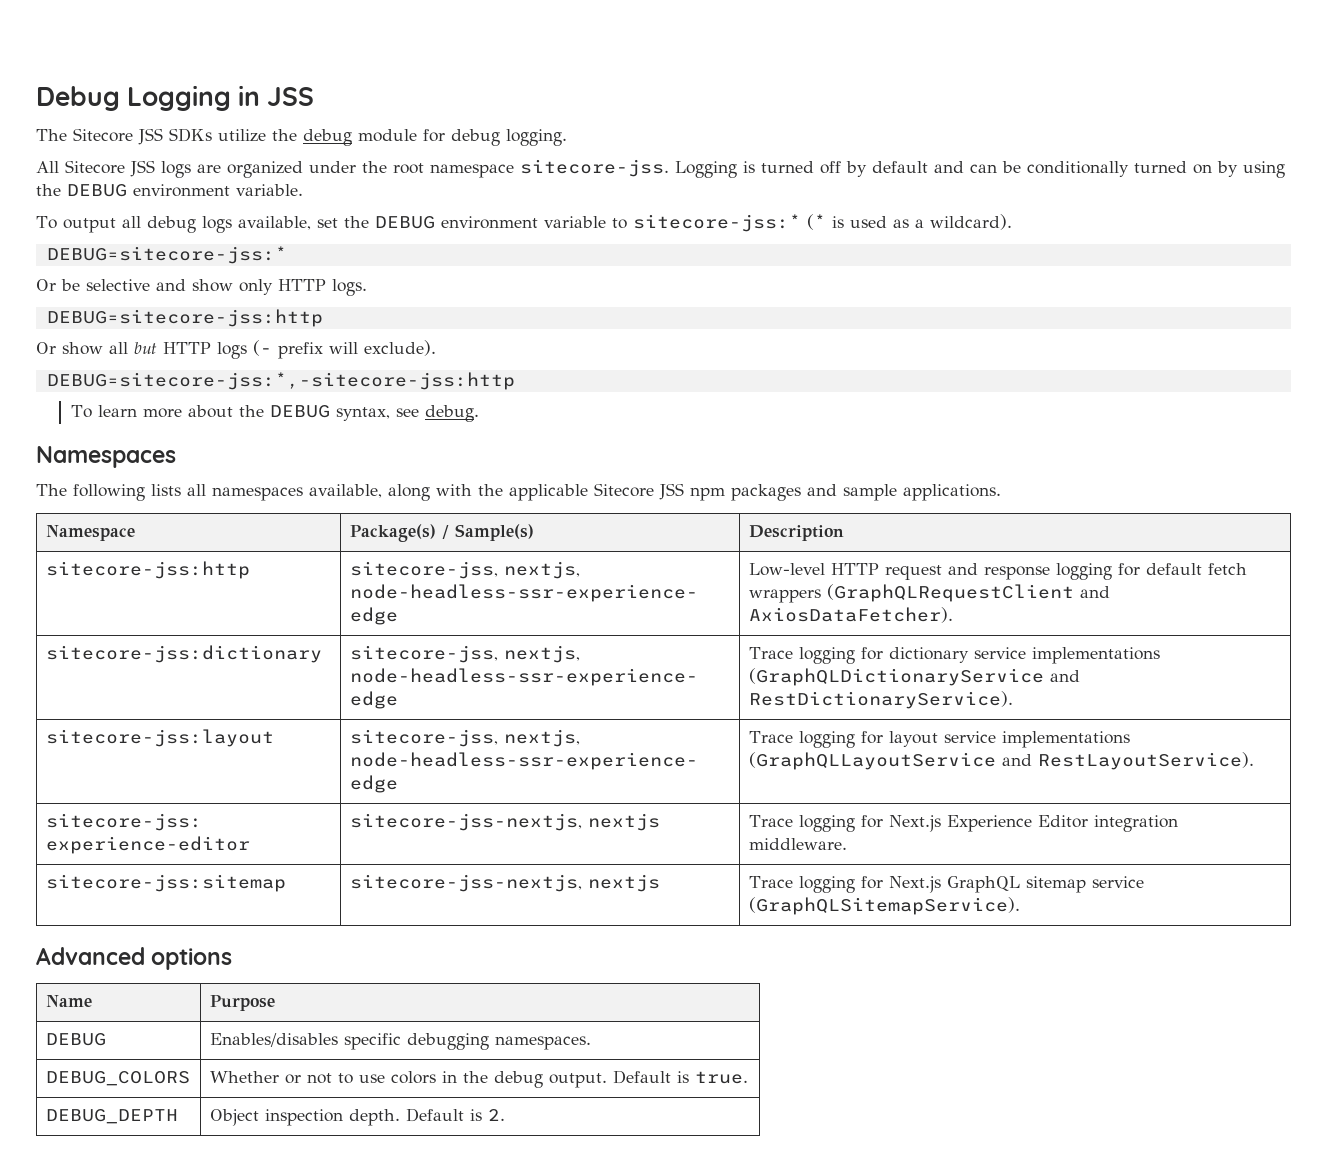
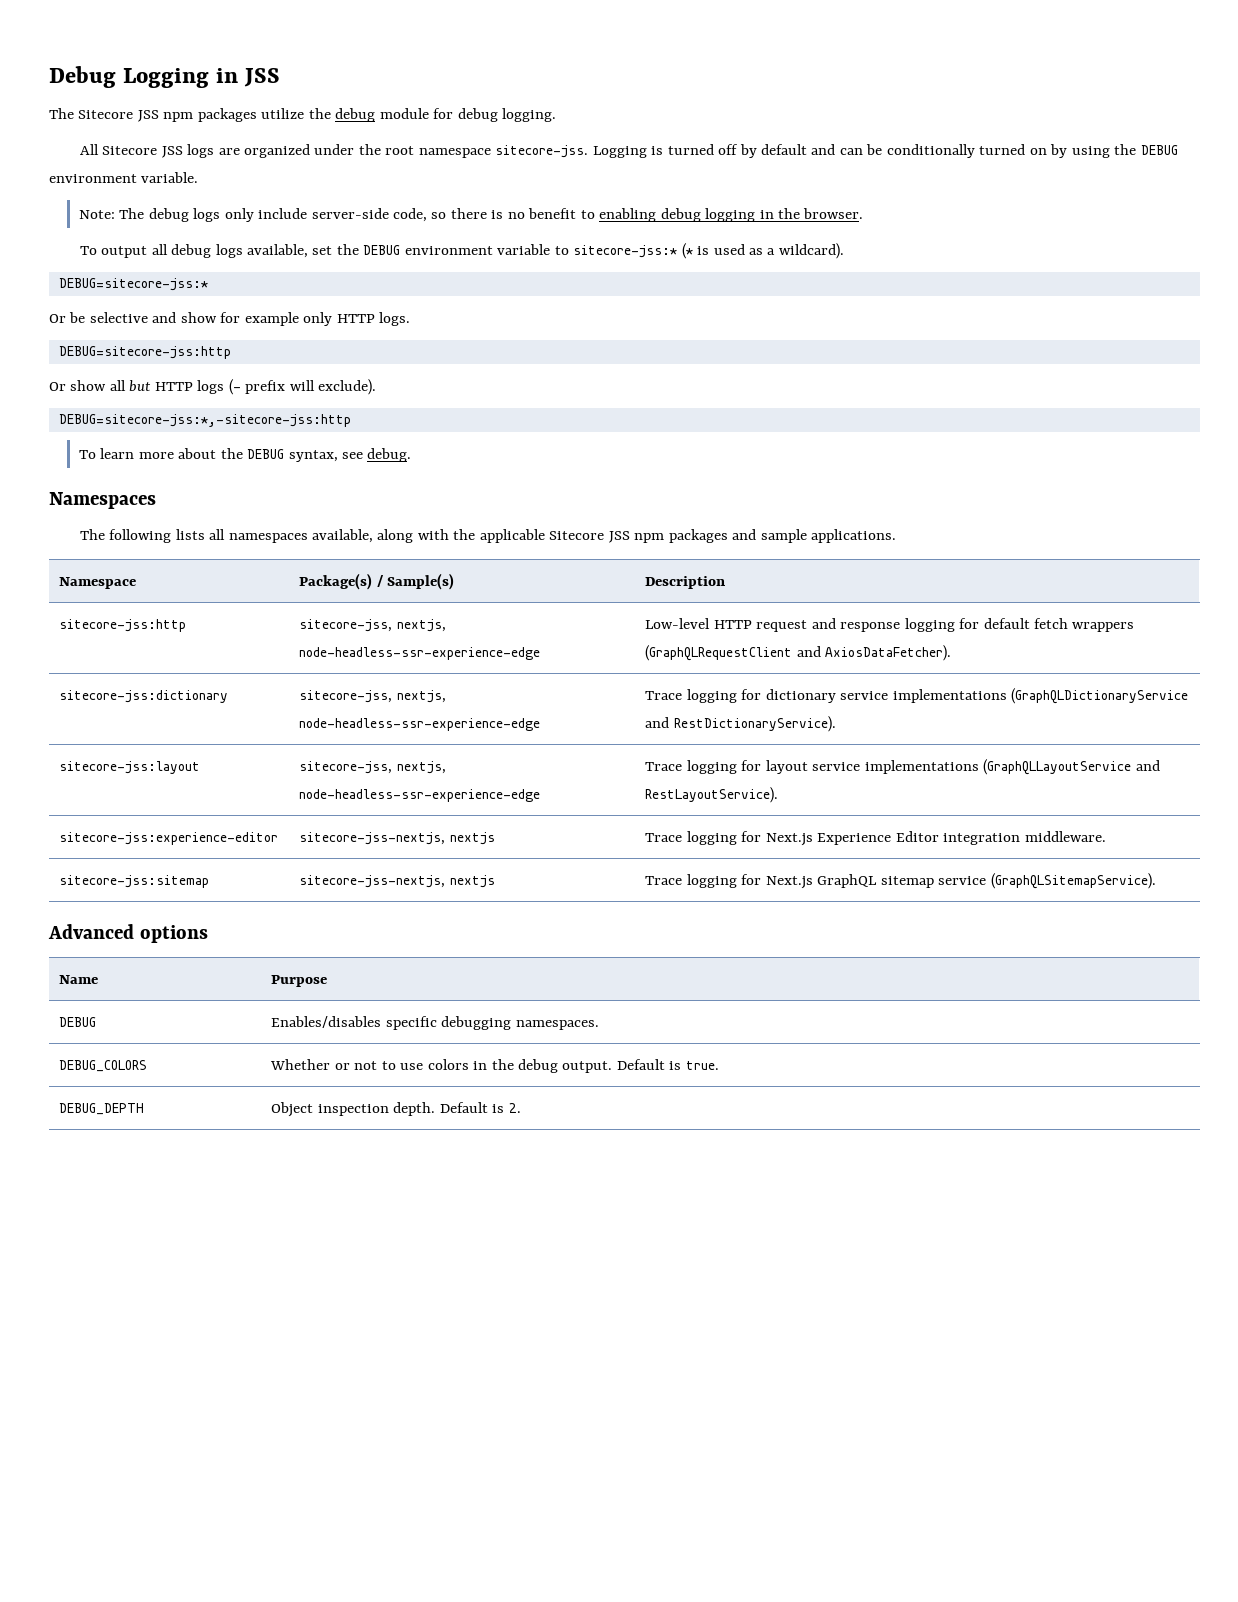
[169,128,212,142] SDKs -> [163,108,257,122] npm packages
(303, 190) none -> [78,208,864,222] // Note: The debug logs only include server-side code, so there is no benefit to enabling debug logging in the browser.
(233, 285) none -> [220,312,299,326] for example

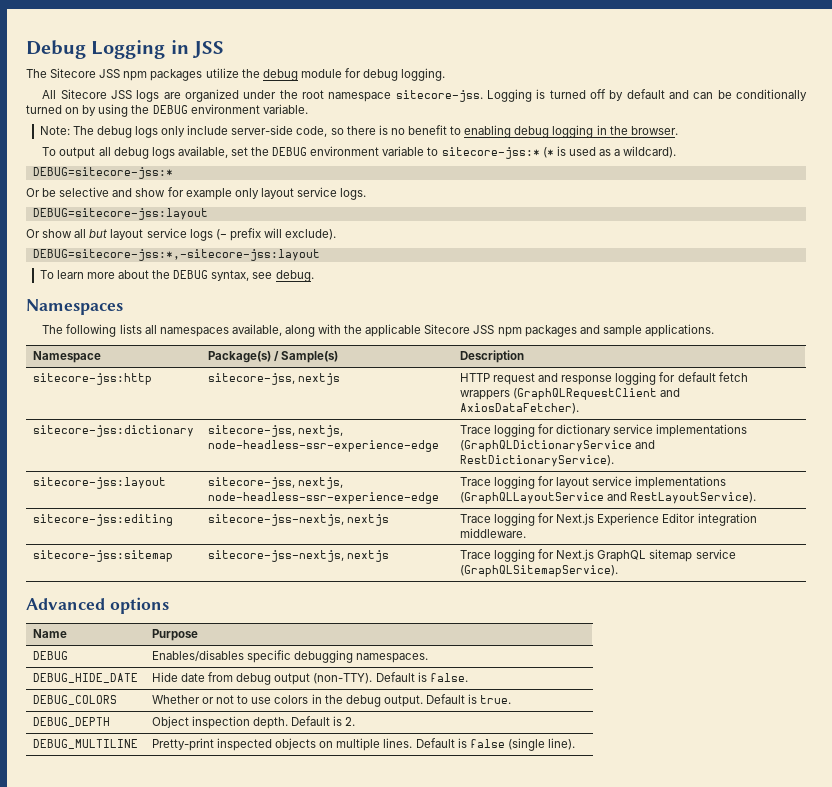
[336,314,375,323] HTTP -> [260,187,337,199] layout service
[58,346,231,359] DEBUG=sitecore-jss:http -> [32,208,208,220] DEBUG=sitecore-jss:layout
[154,382,193,391] HTTP -> [110,228,187,240] layout service
[58,414,351,427] DEBUG=sitecore-jss:*,-sitecore-jss:http -> [32,249,320,261] DEBUG=sitecore-jss:*,-sitecore-jss:layout
[396,619,446,632] [299,647,541,660] [645,618,711,629] nextjs, node-headless-ssr-experience-edge | Low-level -> [298,373,341,385] nextjs |
[59,832,279,845] sitecore-jss:experience-editor -> [32,514,173,526] sitecore-jss:editing
(599, 1025) none -> [32,673,138,683] [151,672,468,685] // DEBUG_HIDE_DATE | Hide date from debug output (non-TTY). Default is false.
(521, 1108) none -> [32,739,138,749] [151,738,575,751] // DEBUG_MULTILINE | Pretty-print inspected objects on multiple lines. Default is false (single line).

